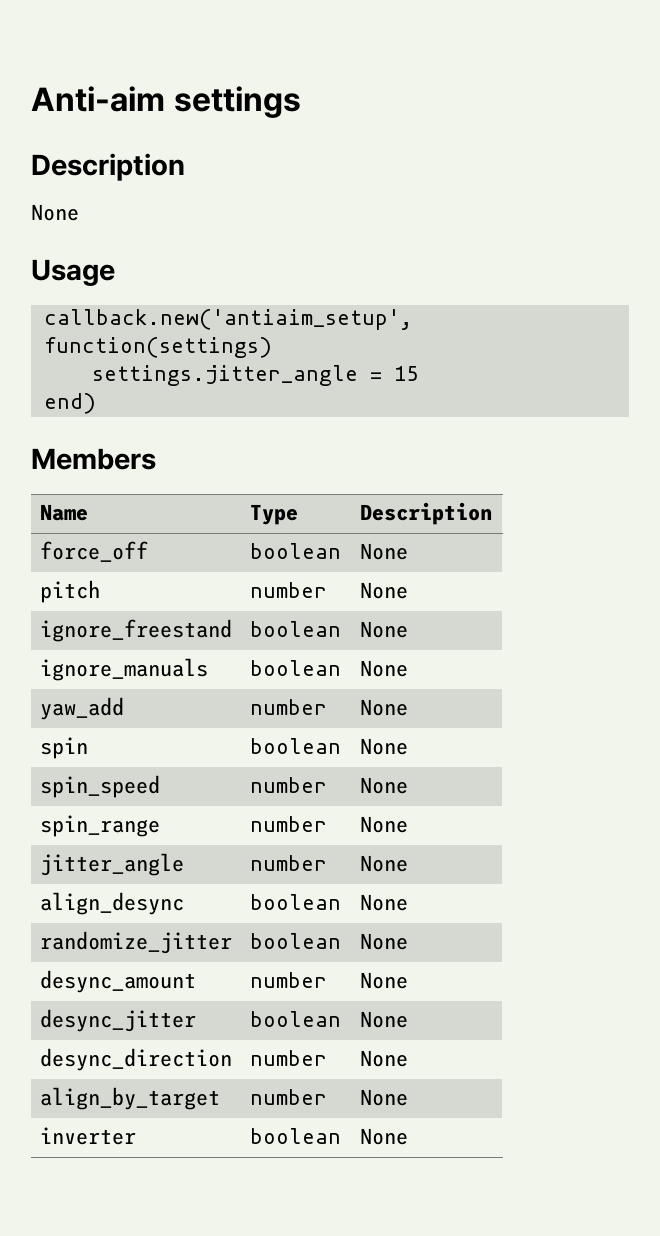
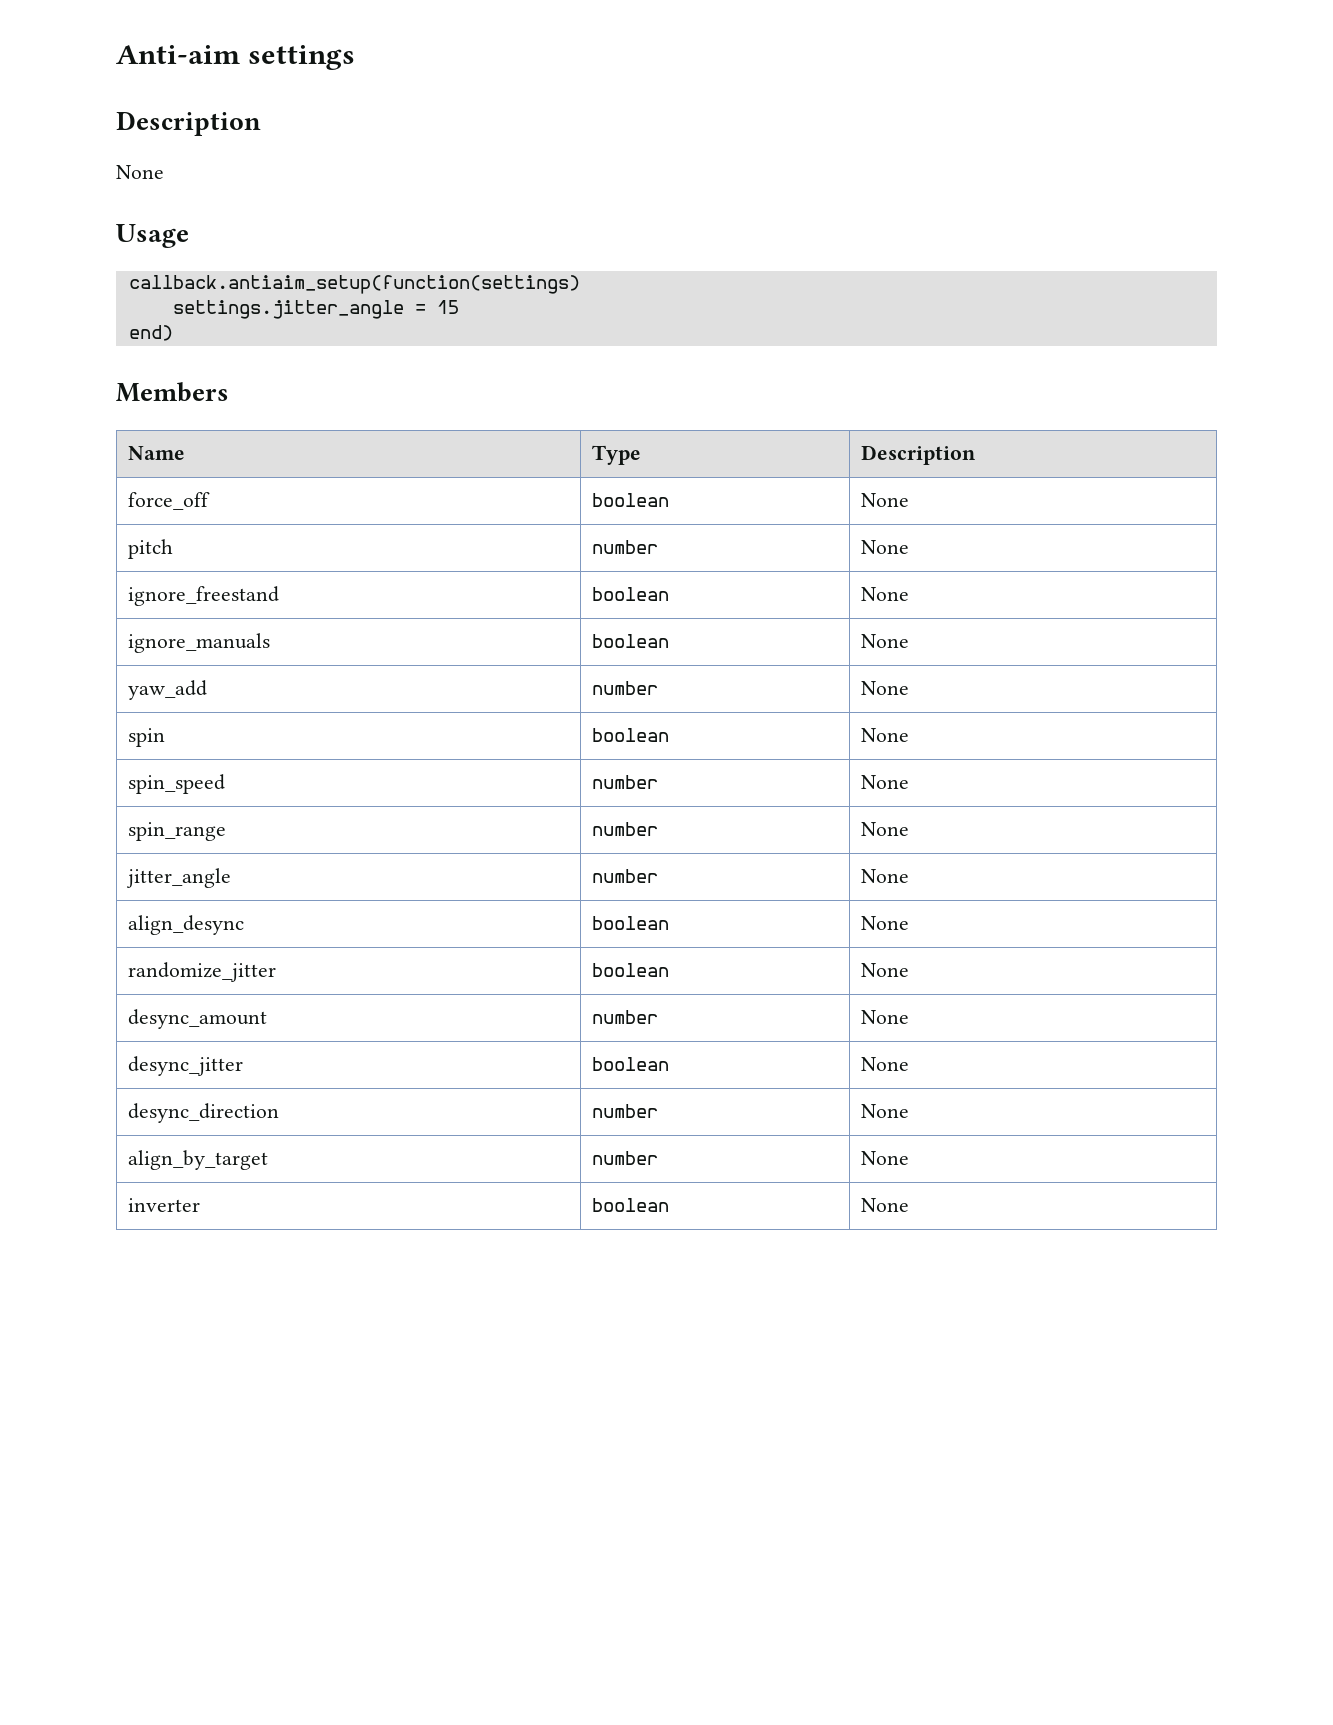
[43,309,412,330] [43,337,272,358] callback.new('antiaim_setup', function(settings) -> [128,275,580,294] callback.antiaim_setup(function(settings)

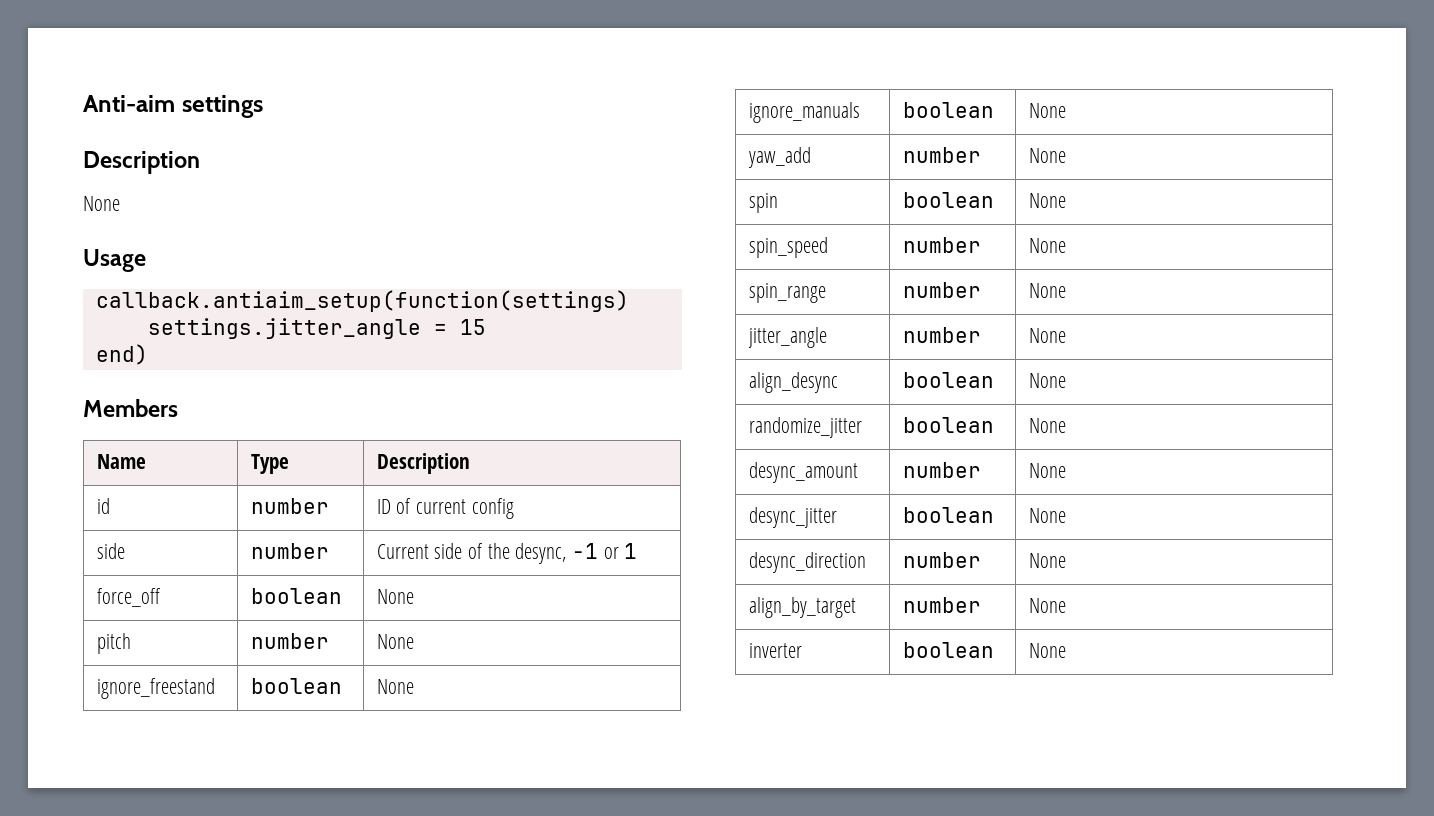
(976, 455) none -> [96,498,110,514] [250,498,329,514] [376,498,514,519] [96,543,125,559] [250,543,329,559] [376,543,638,564] // id | number | ID of current config // side | number | Current side of the desync, -1 or 1

